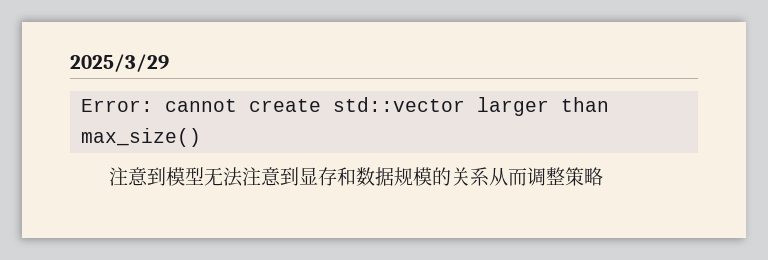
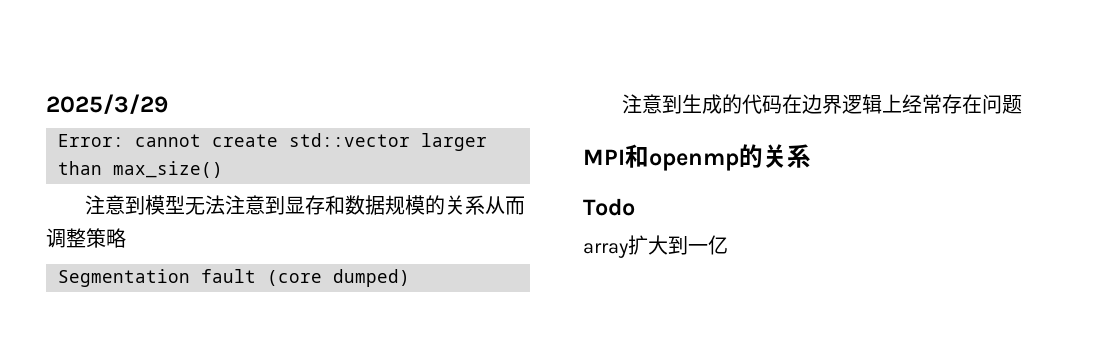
(603, 176) none -> [58,269,410,287] [622,94,1023,114] [583,144,811,171] [583,198,635,216] [583,235,728,258] // Segmentation fault (core dumped) // 注意到生成的代码在边界逻辑上经常存在问题 // MPI和openmp的关系 // Todo // array扩大到一亿

